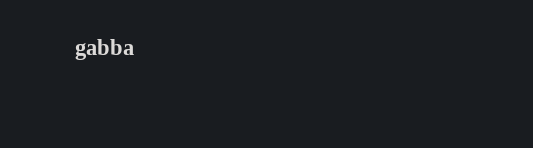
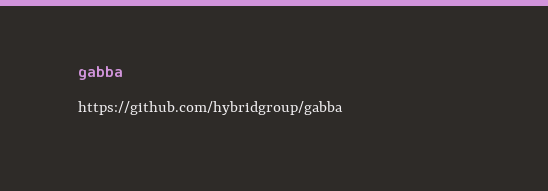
(134, 49) none -> [78,101,343,115] // https://github.com/hybridgroup/gabba

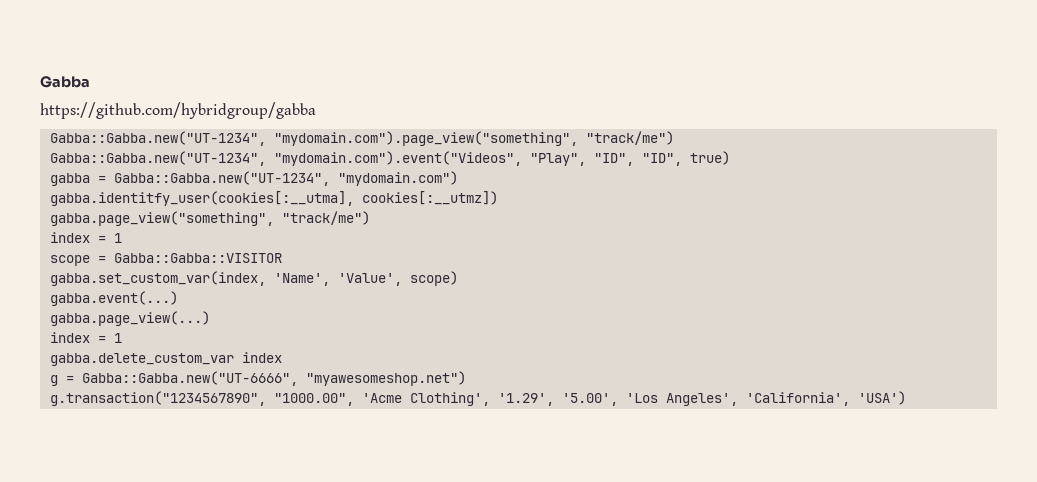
[78,66,123,80] gabba -> [40,76,90,88] Gabba
(343, 108) none -> [49,131,674,146] [49,151,730,166] [49,171,458,186] [49,191,498,206] [49,211,370,226] [49,232,122,243] [49,253,282,266] [49,271,458,286] [49,291,178,306] [49,311,210,326] [49,332,122,343] [49,352,282,366] [49,371,466,386] [49,391,906,406] // Gabba::Gabba.new("UT-1234", "mydomain.com").page_view("something", "track/me") // Gabba::Gabba.new("UT-1234", "mydomain.com").event("Videos", "Play", "ID", "ID", true) // gabba = Gabba::Gabba.new("UT-1234", "mydomain.com") // gabba.identitfy_user(cookies[:__utma], cookies[:__utmz]) // gabba.page_view("something", "track/me") // index = 1 // scope = Gabba::Gabba::VISITOR // gabba.set_custom_var(index, 'Name', 'Value', scope) // gabba.event(...) // gabba.page_view(...) // index = 1 // gabba.delete_custom_var index // g = Gabba::Gabba.new("UT-6666", "myawesomeshop.net") // g.transaction("1234567890", "1000.00", 'Acme Clothing', '1.29', '5.00', 'Los Angeles', 'California', 'USA')

